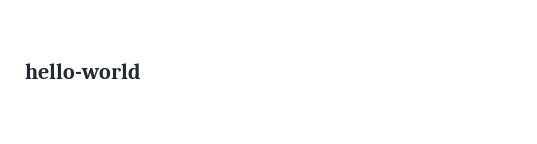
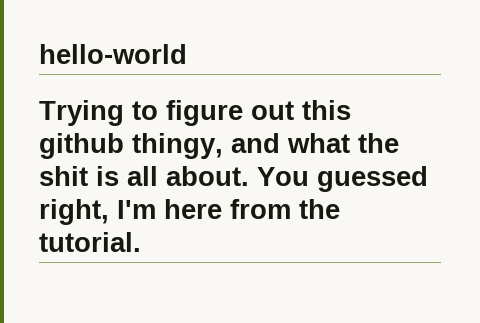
(141, 71) none -> [39,100,351,126] [39,133,399,159] [39,166,428,192] [39,199,340,225] [39,232,141,252] // Trying to figure out this github thingy, and what the shit is all about. You guessed right, I'm here from the tutorial.

